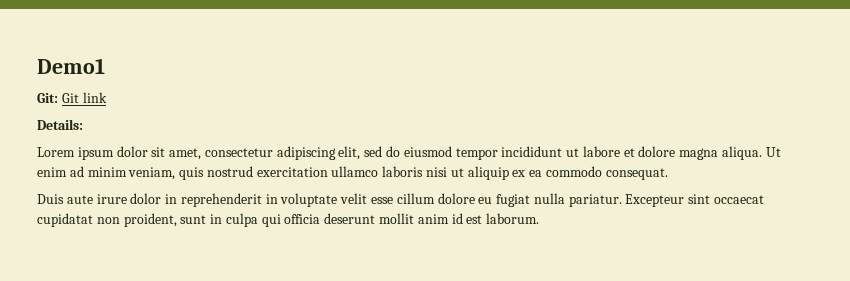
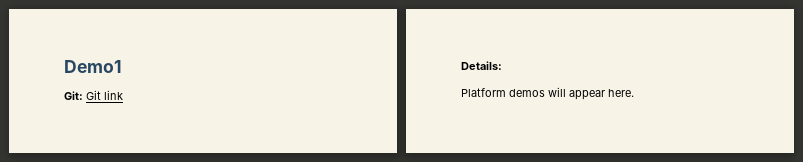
[37,146,781,160] [37,166,668,180] [37,193,765,207] [37,213,540,227] Lorem ipsum dolor sit amet, consectetur adipiscing elit, sed do eiusmod tempor incididunt ut labore et dolore magna aliqua. Ut enim ad minim veniam, quis nostrud exercitation ullamco laboris nisi ut aliquip ex ea commodo consequat. // Duis aute irure dolor in reprehenderit in voluptate velit esse cillum dolore eu fugiat nulla pariatur. Excepteur sint occaecat cupidatat non proident, sunt in culpa qui officia deserunt mollit anim id est laborum. -> [461,87,634,100] Platform demos will appear here.

